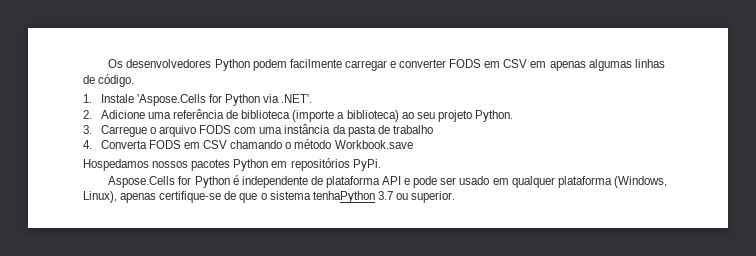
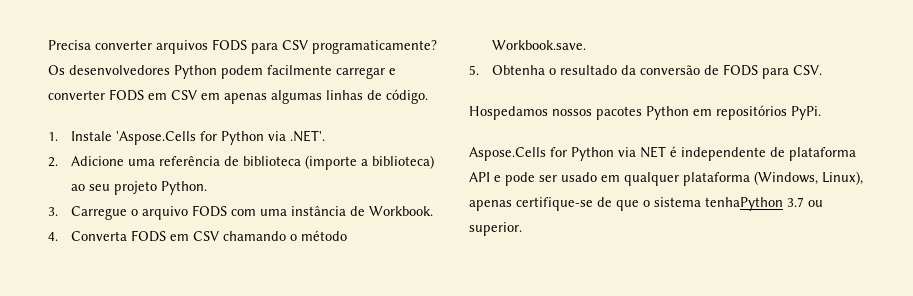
(108, 63) none -> [48,39,437,54] Precisa converter arquivos FODS para CSV programaticamente?
[332,125,433,137] da pasta de trabalho -> [350,206,434,216] de Workbook.
[334,140,413,149] Workbook.save -> [492,40,587,50] [469,64,823,79] Workbook.save. // 5. Obtenha o resultado da conversão de FODS para CSV.
(230, 182) none -> [618,146,666,158] via NET

